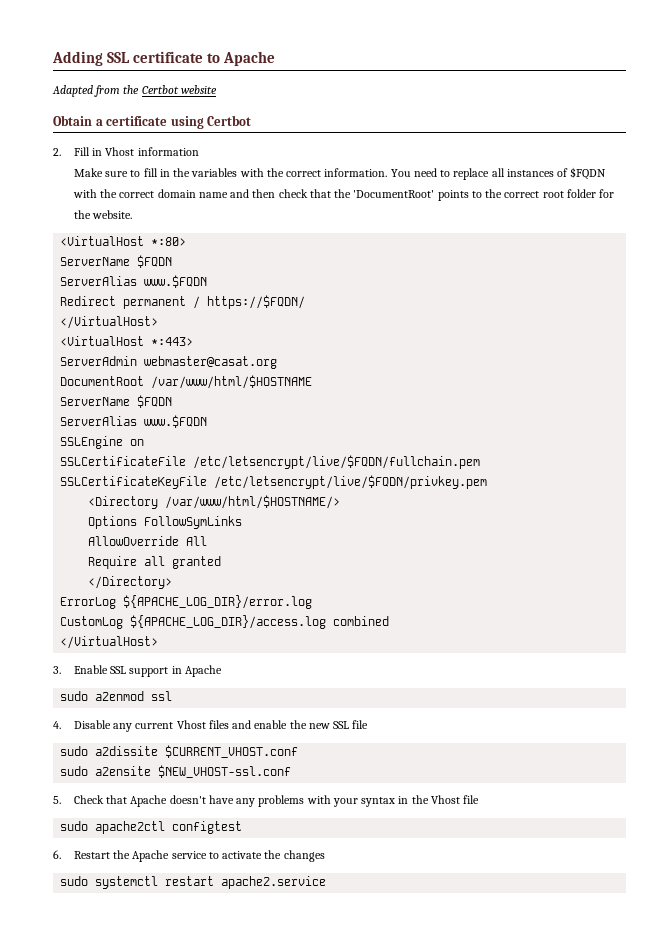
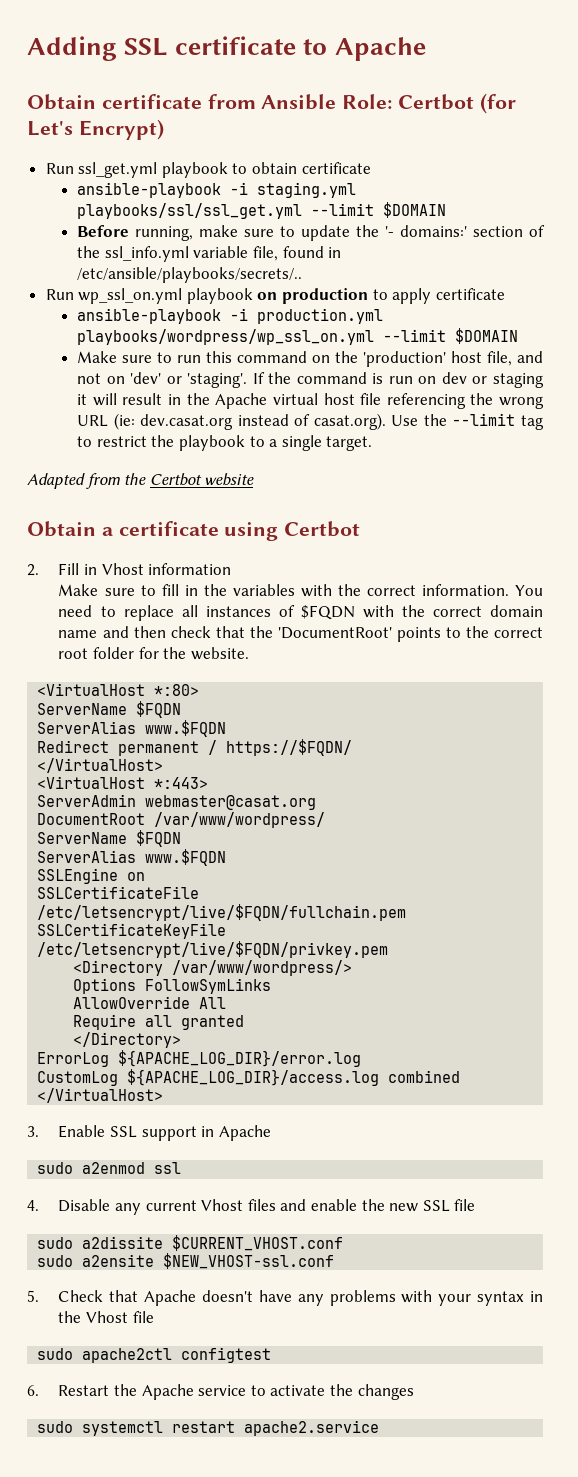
(275, 58) none -> [27,93,516,114] [27,119,164,140] [45,162,371,178] [77,182,357,198] [77,202,447,219] [77,225,545,241] [77,246,342,262] [77,267,303,283] [45,288,505,304] [77,308,384,324] [77,328,519,345] [77,351,544,367] [77,372,545,388] [77,393,544,409] [77,413,545,430] [77,435,373,451] // Obtain certificate from Ansible Role: Certbot (for Let's Encrypt) // Run ssl_get.yml playbook to obtain certificate // ansible-playbook -i staging.yml playbooks/ssl/ssl_get.yml --limit $DOMAIN // Before running, make sure to update the '- domains:' section of the ssl_info.yml variable file, found in /etc/ansible/playbooks/secrets/.. // Run wp_ssl_on.yml playbook on production to apply certificate // ansible-playbook -i production.yml playbooks/wordpress/wp_ssl_on.yml --limit $DOMAIN // Make sure to run this command on the 'production' host file, and not on 'dev' or 'staging'. If the command is run on dev or staging it will result in the Apache virtual host file referencing the wrong URL (ie: dev.casat.org instead of casat.org). Use the --limit tag to restrict the playbook to a single target.
[151,375,313,389] /var/www/html/$HOSTNAME -> [154,812,326,828] /var/www/wordpress/
[165,495,341,509] /var/www/html/$HOSTNAME/> -> [172,960,353,976] /var/www/wordpress/>

